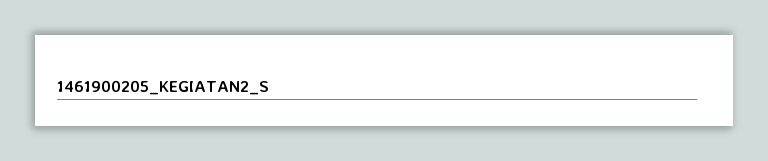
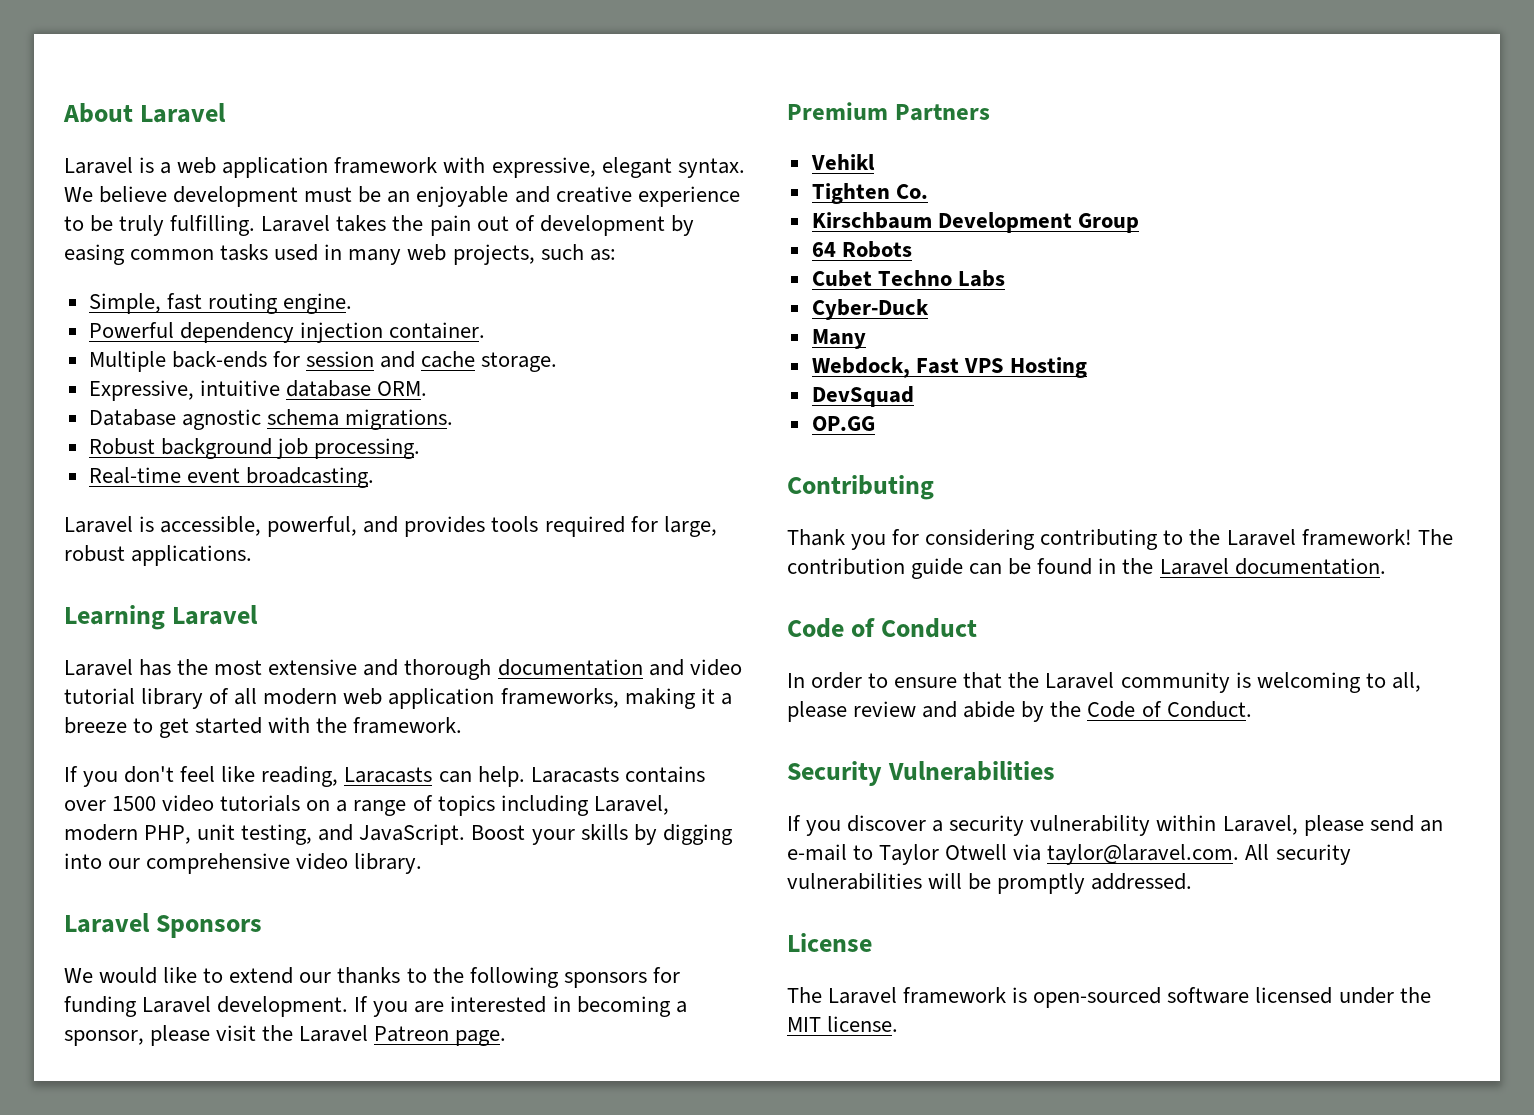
[57,80,269,95] 1461900205_KEGIATAN2_S -> [63,103,227,123] [64,157,745,178] [64,186,740,207] [64,215,694,236] [64,244,616,265] [88,293,352,314] [88,322,485,343] [88,351,558,372] [88,380,427,401] [88,409,453,430] [88,438,420,459] [88,467,374,488] [64,516,717,537] [64,545,253,566] [64,605,259,630] [64,659,742,680] [64,688,732,709] [64,717,463,738] [64,766,705,787] [64,795,669,816] [64,824,733,845] [64,853,423,874] [64,913,263,938] [64,967,680,988] [64,996,687,1017] [64,1025,507,1046] [787,102,990,121] [810,154,875,170] [811,183,928,204] [811,212,1139,233] [811,241,912,258] [811,270,1005,287] [811,299,929,320] [811,329,866,349] [811,357,1087,378] [811,386,914,407] [811,416,875,431] [787,475,934,500] [787,529,1453,550] [787,558,1386,579] [787,618,978,638] [787,672,1421,693] [787,701,1252,722] [787,761,1056,786] [787,815,1443,836] [787,844,1351,865] [787,873,1193,894] [787,933,872,952] [787,987,1431,1008] [787,1016,899,1032] About Laravel // Laravel is a web application framework with expressive, elegant syntax. We believe development must be an enjoyable and creative experience to be truly fulfilling. Laravel takes the pain out of development by easing common tasks used in many web projects, such as: // Simple, fast routing engine. // Powerful dependency injection container. // Multiple back-ends for session and cache storage. // Expressive, intuitive database ORM. // Database agnostic schema migrations. // Robust background job processing. // Real-time event broadcasting. // Laravel is accessible, powerful, and provides tools required for large, robust applications. // Learning Laravel // Laravel has the most extensive and thorough documentation and video tutorial library of all modern web application frameworks, making it a breeze to get started with the framework. // If you don't feel like reading, Laracasts can help. Laracasts contains over 1500 video tutorials on a range of topics including Laravel, modern PHP, unit testing, and JavaScript. Boost your skills by digging into our comprehensive video library. // Laravel Sponsors // We would like to extend our thanks to the following sponsors for funding Laravel development. If you are interested in becoming a sponsor, please visit the Laravel Patreon page. // Premium Partners // Vehikl // Tighten Co. // Kirschbaum Development Group // 64 Robots // Cubet Techno Labs // Cyber-Duck // Many // Webdock, Fast VPS Hosting // DevSquad // OP.GG // Contributing // Thank you for considering contributing to the Laravel framework! The contribution guide can be found in the Laravel documentation. // Code of Conduct // In order to ensure that the Laravel community is welcoming to all, please review and abide by the Code of Conduct. // Security Vulnerabilities // If you discover a security vulnerability within Laravel, please send an e-mail to Taylor Otwell via taylor@laravel.com. All security vulnerabilities will be promptly addressed. // License // The Laravel framework is open-sourced software licensed under the MIT license.

